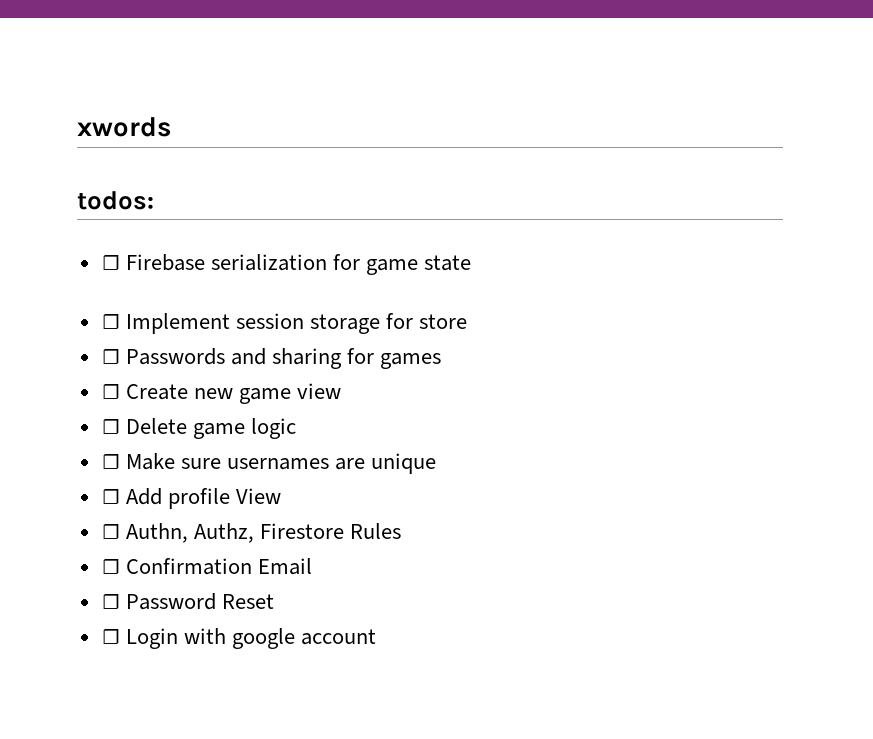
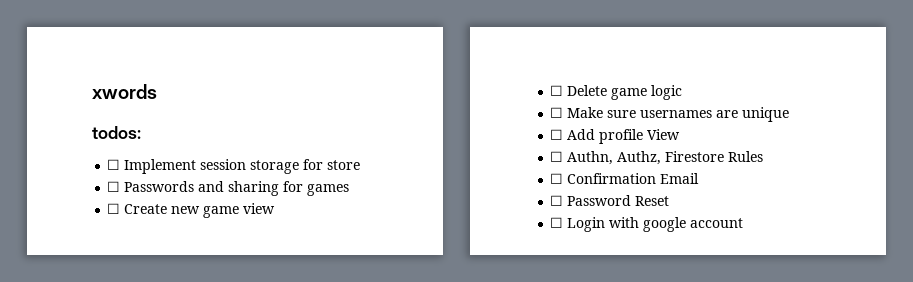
[101,254,472,275] // ☐ Firebase serialization for game state -> (141, 132) none

